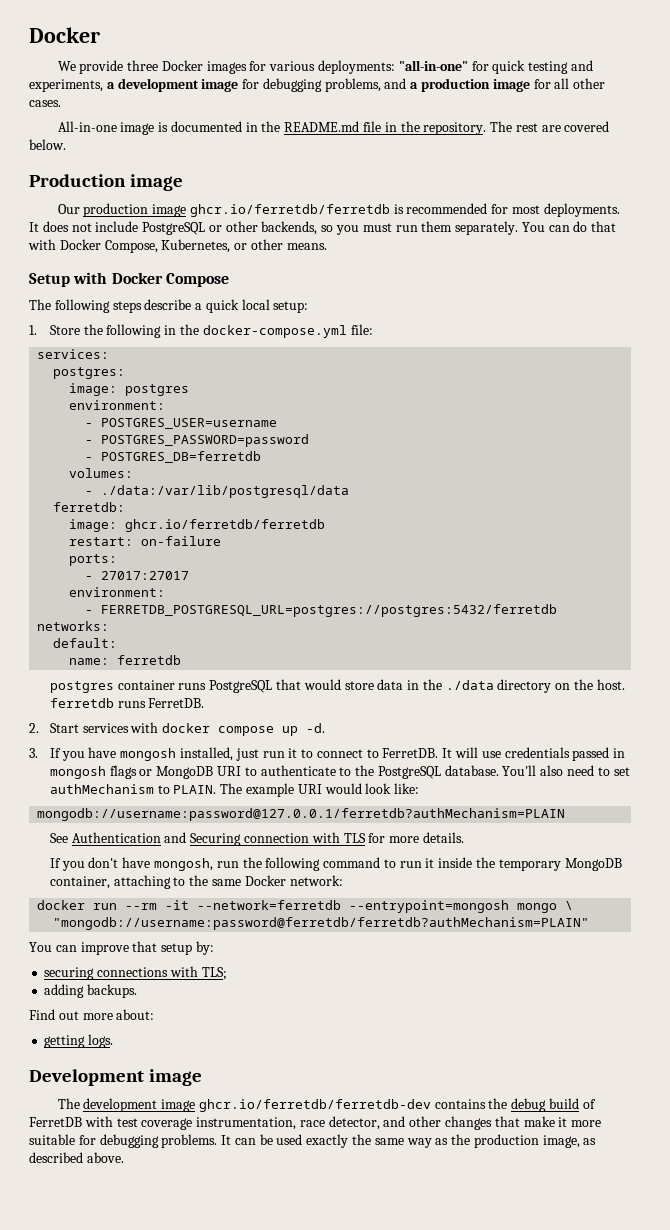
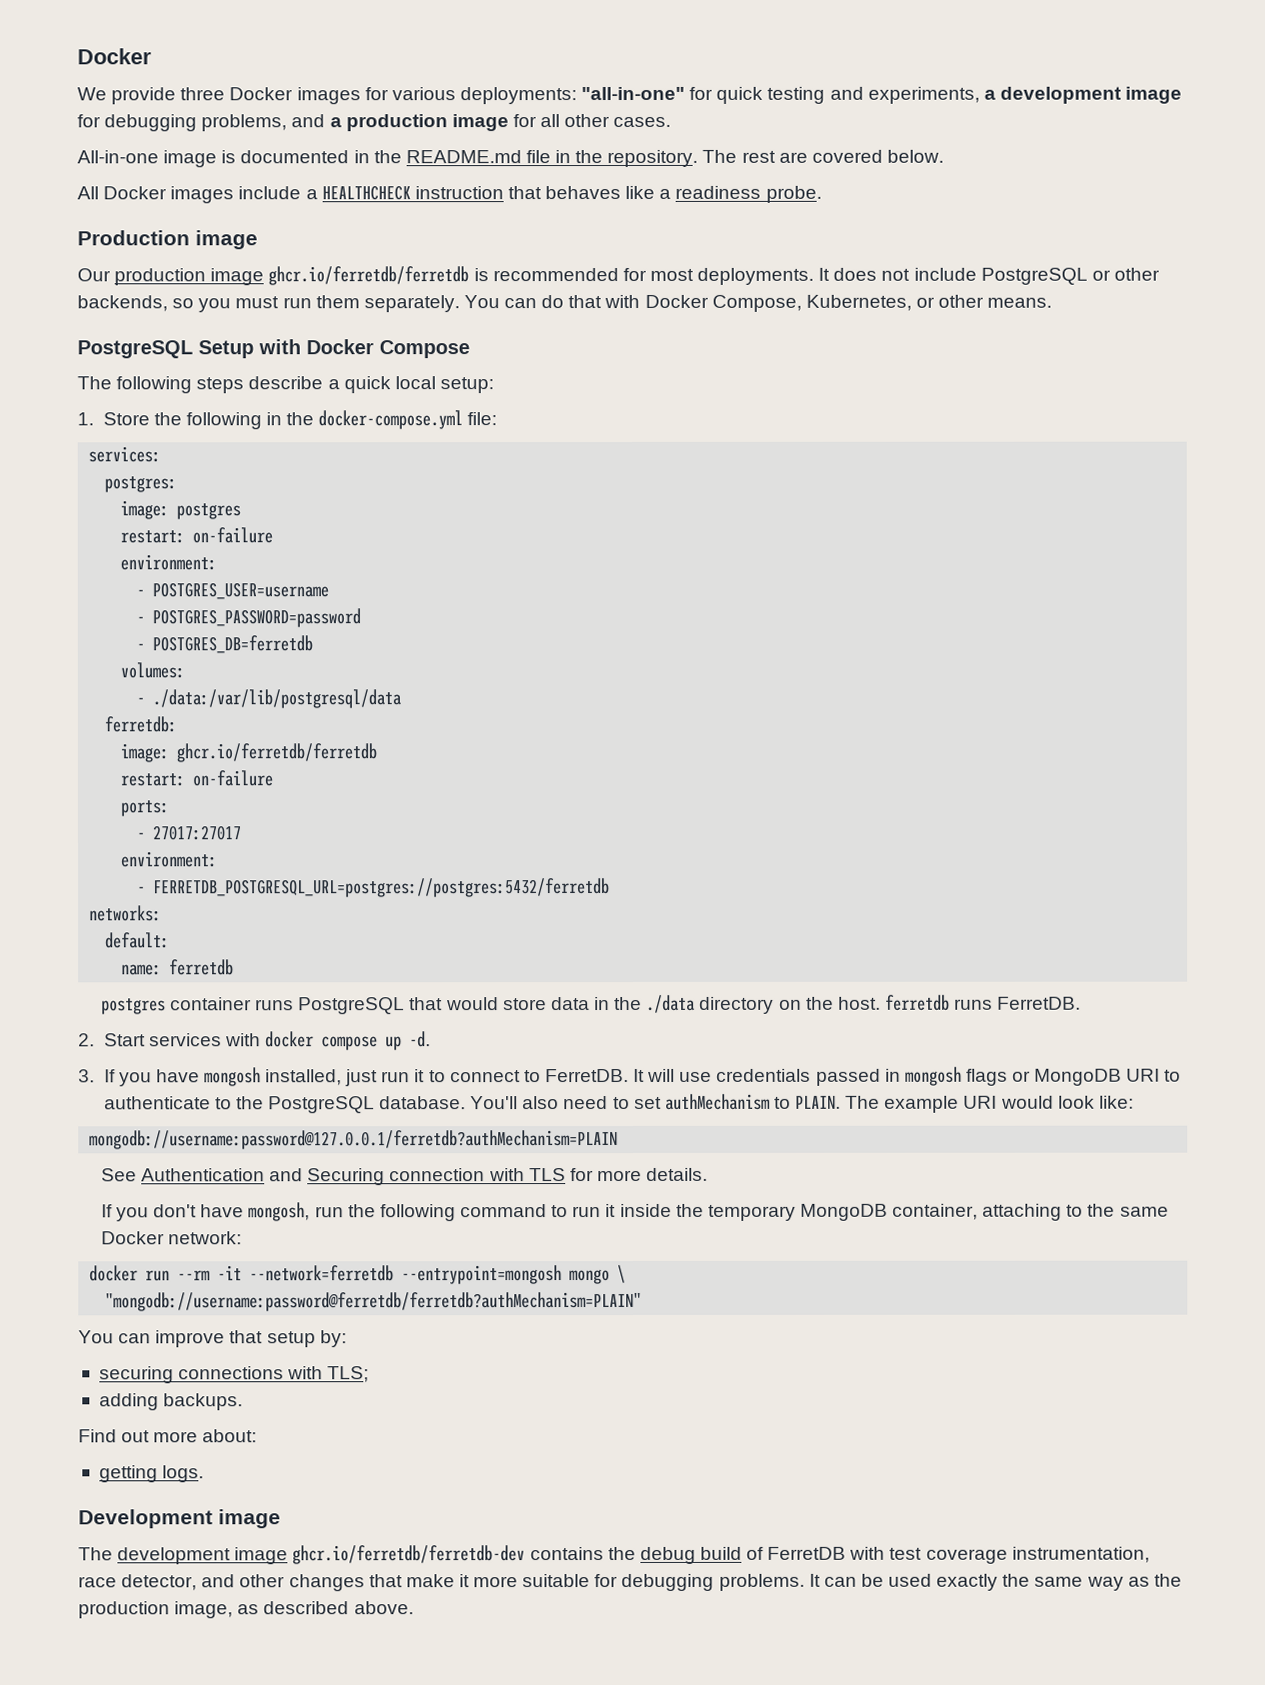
(66, 144) none -> [77,185,822,204] // All Docker images include a HEALTHCHECK instruction that behaves like a readiness probe.
(327, 246) none -> [77,340,193,359] PostgreSQL
(190, 390) none -> [120,527,274,544] // restart: on-failure

